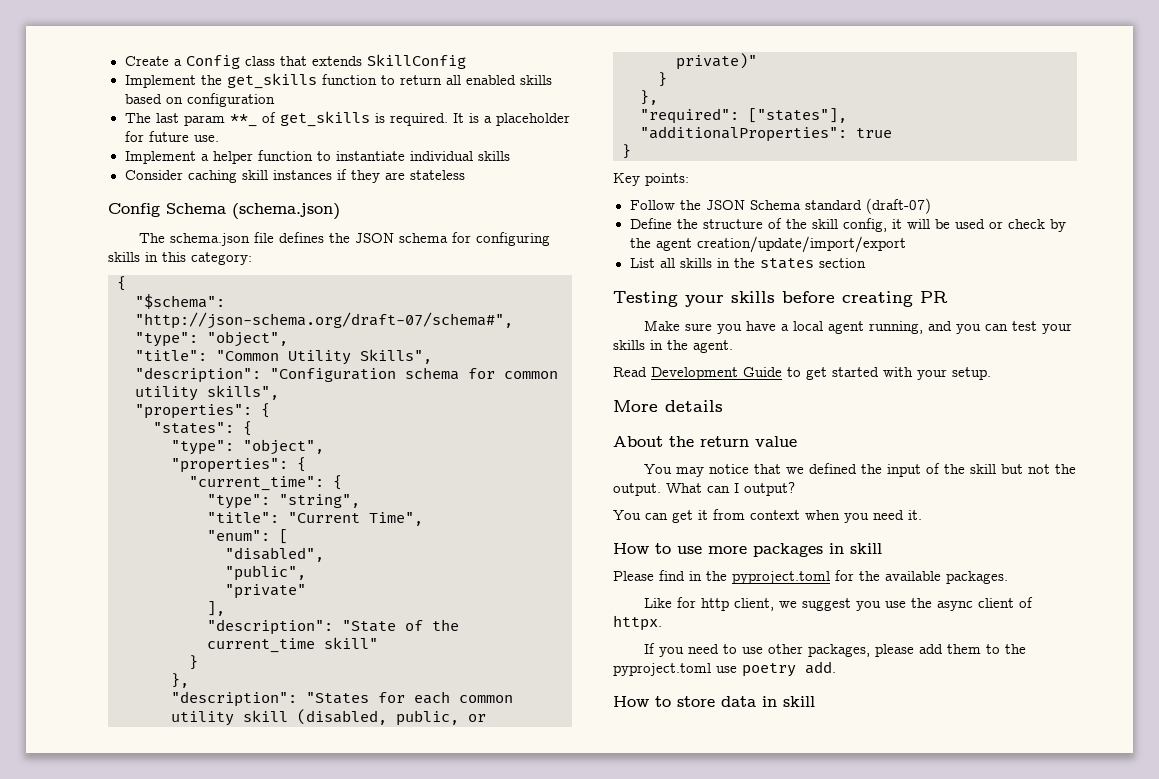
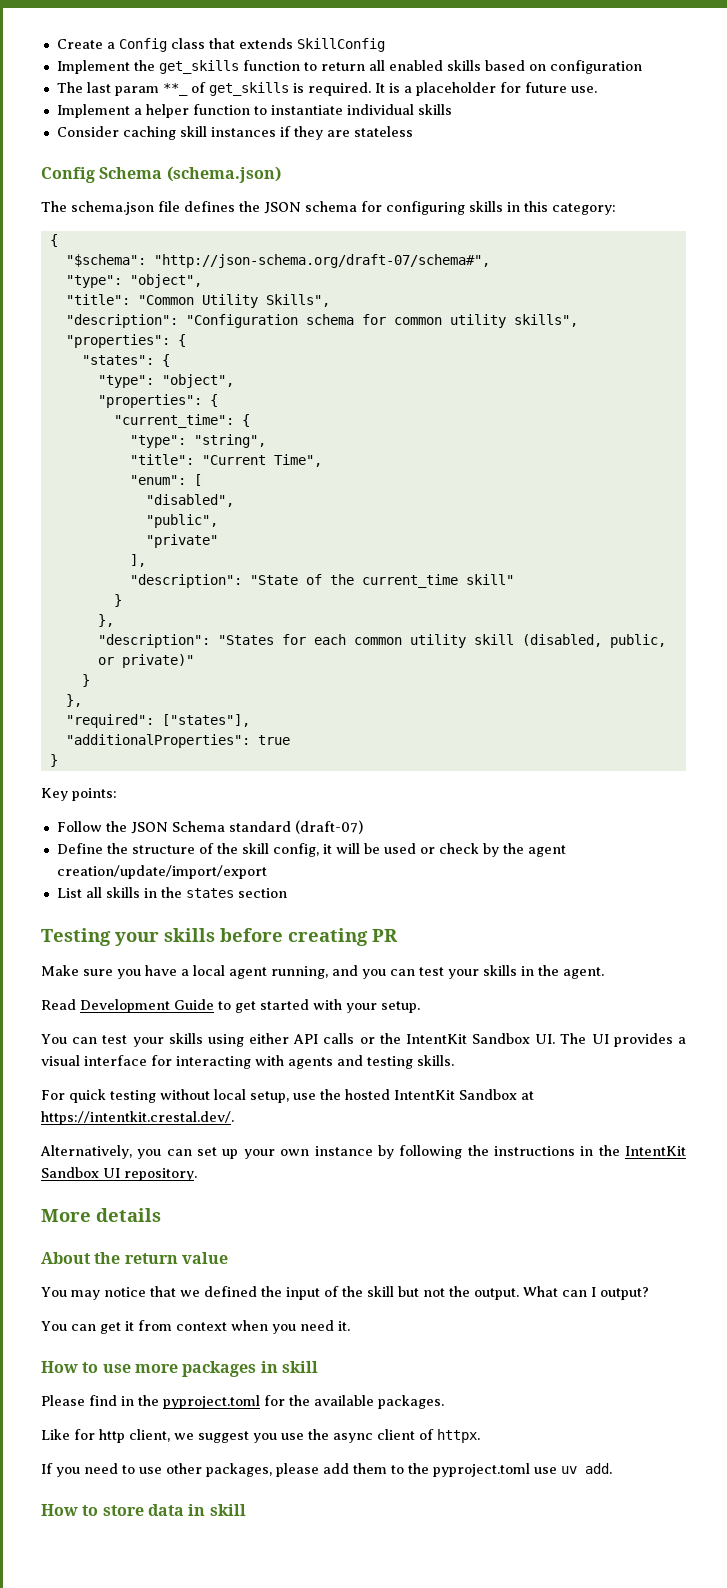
(991, 373) none -> [41,1033,686,1047] [41,1055,454,1069] [41,1089,534,1103] [41,1111,234,1125] [40,1145,686,1159] [41,1167,197,1181] // You can test your skills using either API calls or the IntentKit Sandbox UI. The UI provides a visual interface for interacting with agents and testing skills. // For quick testing without local setup, use the hosted IntentKit Sandbox at https://intentkit.crestal.dev/. // Alternatively, you can set up your own instance by following the instructions in the IntentKit Sandbox UI repository.
[742,663,796,677] poetry -> [561,1466,577,1474] uv

